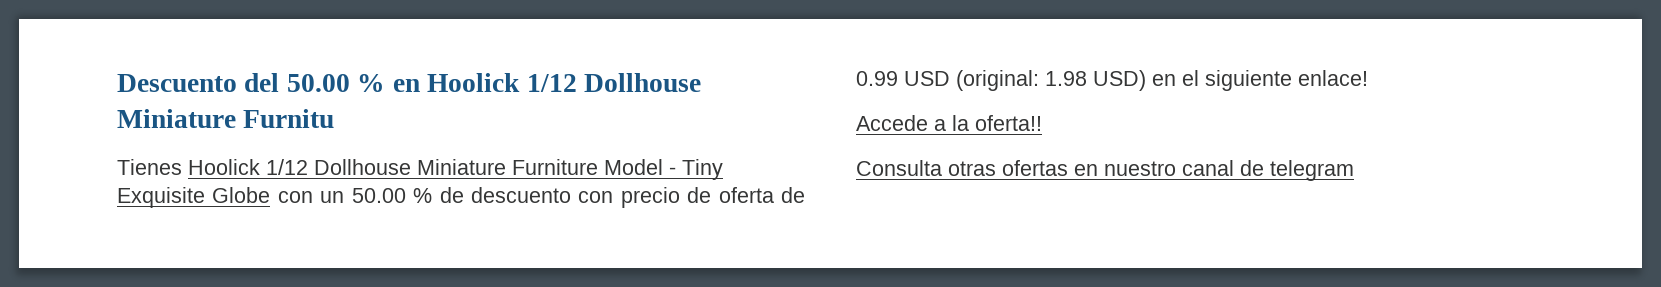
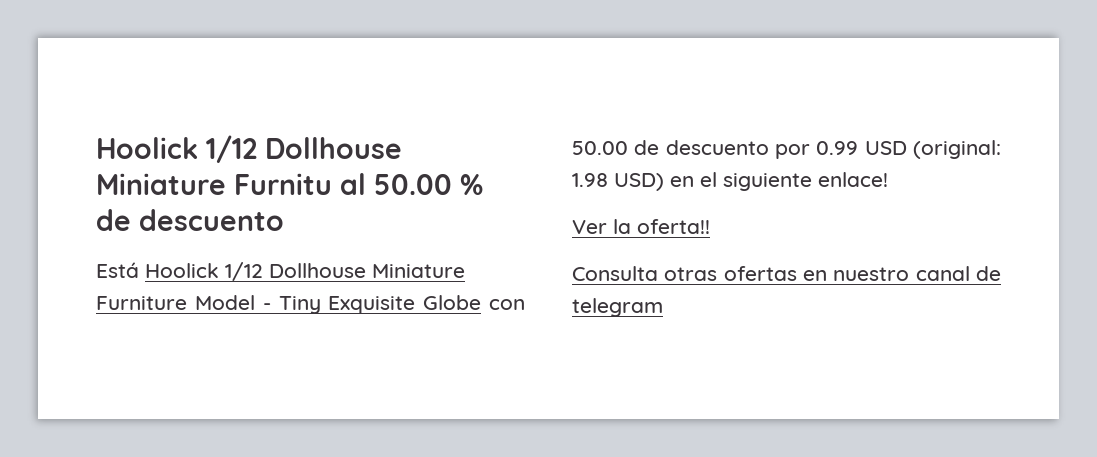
[117,73,420,92] Descuento del 50.00 % en -> (96, 148) none
[117,159,182,175] // Tienes -> [340,173,483,195] [96,209,284,231] [96,262,139,278] al 50.00 % de descuento // Está
[320,187,805,208] un 50.00 % de descuento con precio de oferta de -> [572,140,810,159] 50.00 de descuento por
[856,115,946,131] Accede a -> [572,220,607,234] Ver

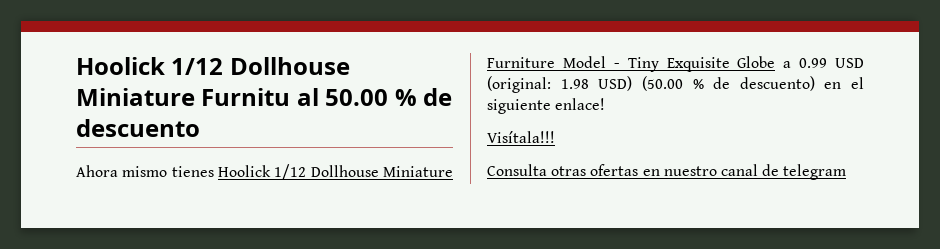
[96,262,139,278] Está -> [76,165,214,177] Ahora mismo tienes
[489,299,525,310] [572,140,810,159] con 50.00 de descuento por -> [783,61,792,68] a
(664, 182) none -> [641,76,815,91] (50.00 % de descuento)
[572,219,710,234] Ver la oferta!! -> [487,131,555,143] Visítala!!!

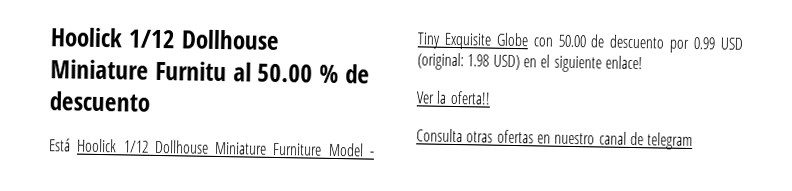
[76,165,214,177] Ahora mismo tienes -> [49,138,71,152] Está
[783,61,792,68] a -> [532,34,690,53] con 50.00 de descuento por
[641,76,815,91] (50.00 % de descuento) -> (520, 62) none
[487,131,555,143] Visítala!!! -> [416,90,491,105] Ver la oferta!!

